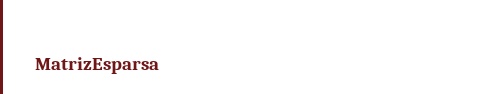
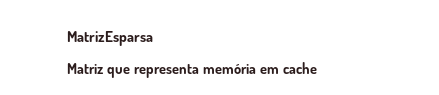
(159, 65) none -> [67,62,317,78] // Matriz que representa memória em cache

